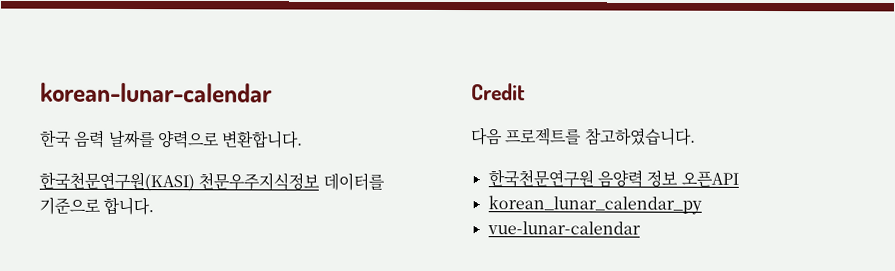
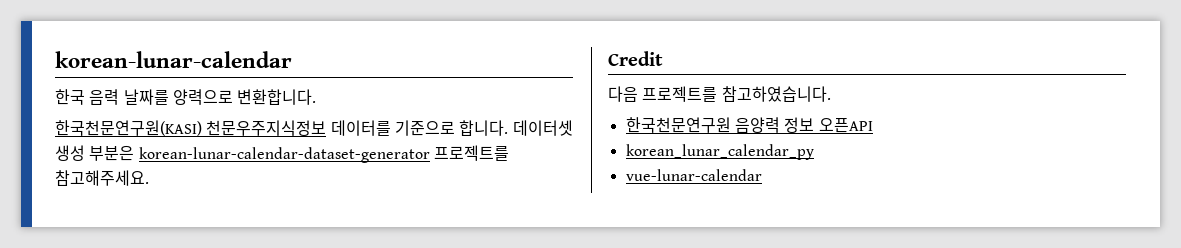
(155, 206) none -> [512,120,573,136] [55,145,509,163] [55,170,149,186] 데이터셋 생성 부분은 korean-lunar-calendar-dataset-generator 프로젝트를 참고해주세요.

